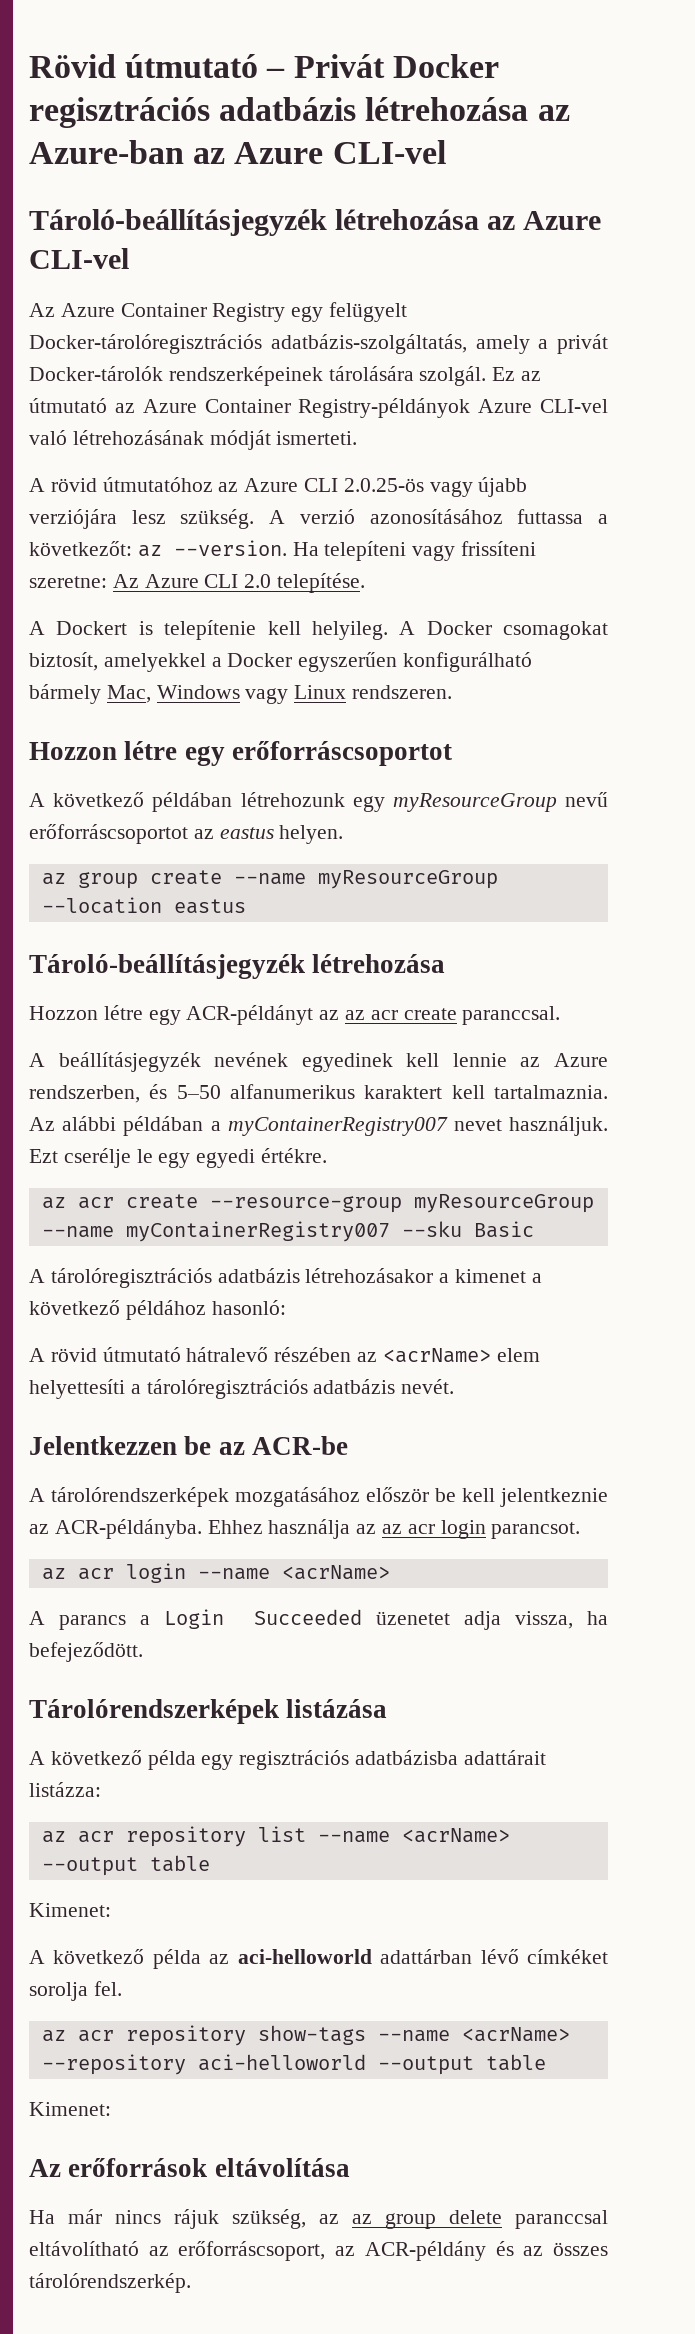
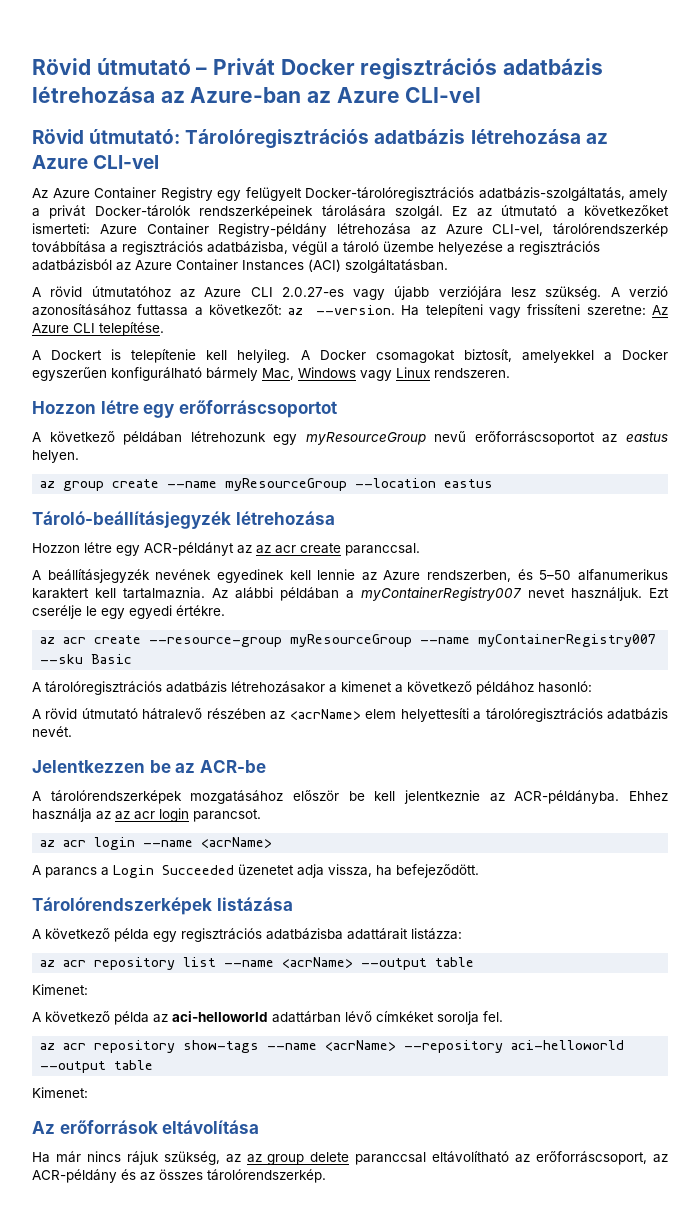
[29,209,327,236] Tároló-beállításjegyzék -> [32,129,466,149] Rövid útmutató: Tárolóregisztrációs adatbázis
[114,398,608,418] [29,430,358,450] az Azure Container Registry-példányok Azure CLI-vel való létrehozásának módját ismerteti. -> [566,205,669,217] [32,223,668,237] [32,241,600,255] [32,259,448,273] a következőket ismerteti: Azure Container Registry-példány létrehozása az Azure CLI-vel, tárolórendszerkép továbbítása a regisztrációs adatbázisba, végül a tároló üzembe helyezése a regisztrációs adatbázisból az Azure Container Instances (ACI) szolgáltatásban.
[343,478,424,492] 2.0.25-ös -> [281,287,344,297] 2.0.27-es
[244,574,272,588] 2.0 -> (95, 328) none

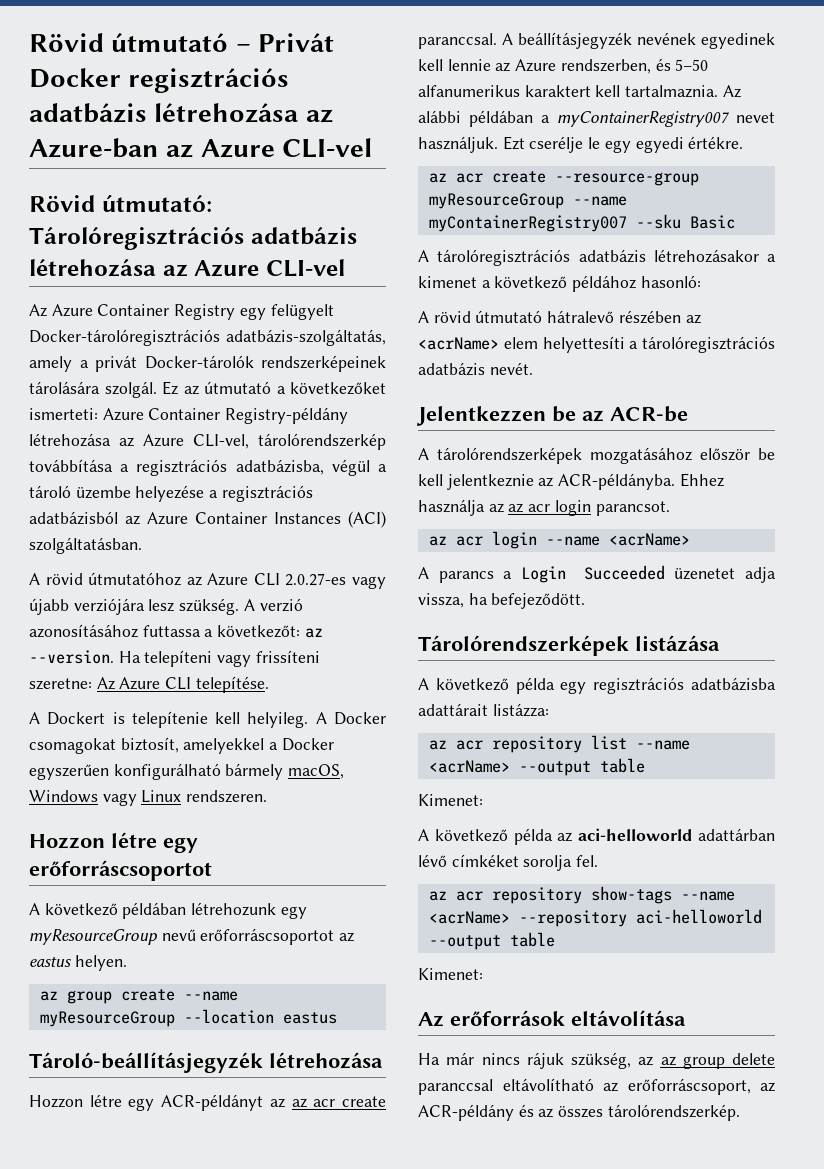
[262,368,294,380] Mac, -> [288,764,345,779] macOS,
(420, 549) // -> (497, 41) none

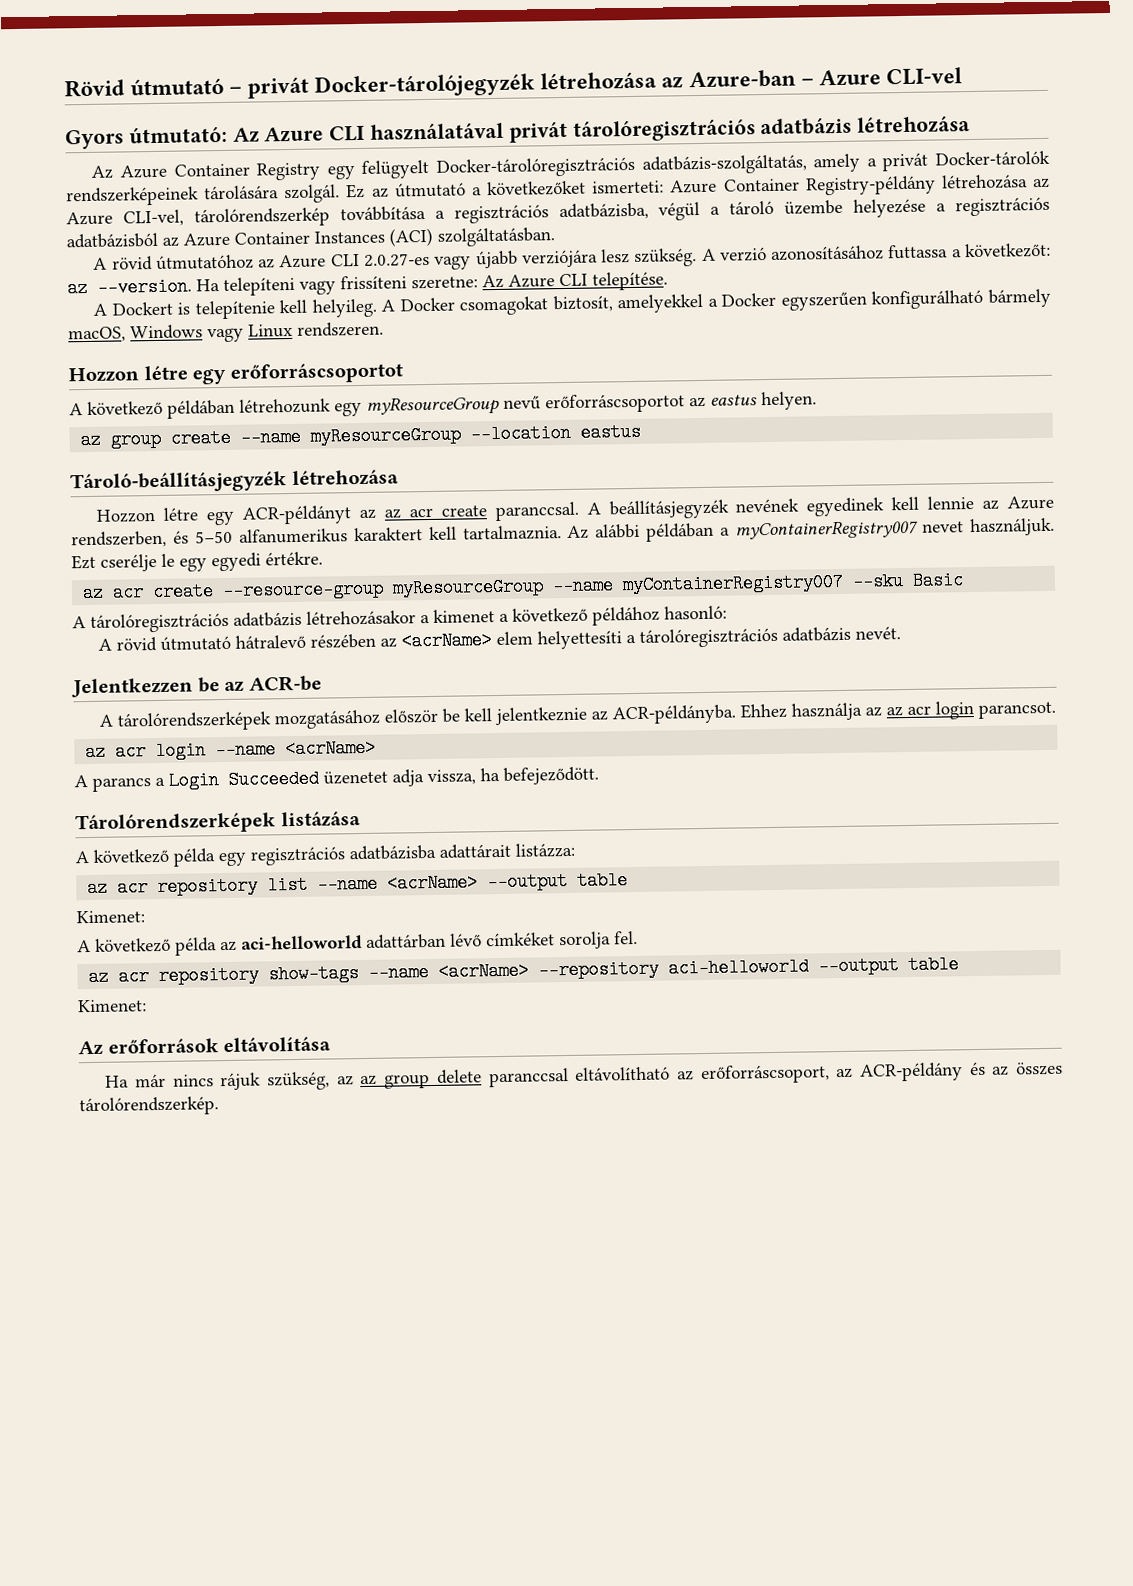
[258,33,335,52] [29,68,290,93] [29,103,147,123] Privát Docker regisztrációs adatbázis -> [247,73,536,99] privát Docker-tárolójegyzék
[166,138,373,158] [29,194,212,212] [29,227,357,250] [29,259,345,277] az Azure CLI-vel // Rövid útmutató: Tárolóregisztrációs adatbázis létrehozása az Azure CLI-vel -> [800,67,963,87] [65,116,971,150] – Azure CLI-vel // Gyors útmutató: Az Azure CLI használatával privát tárolóregisztrációs adatbázis létrehozása

